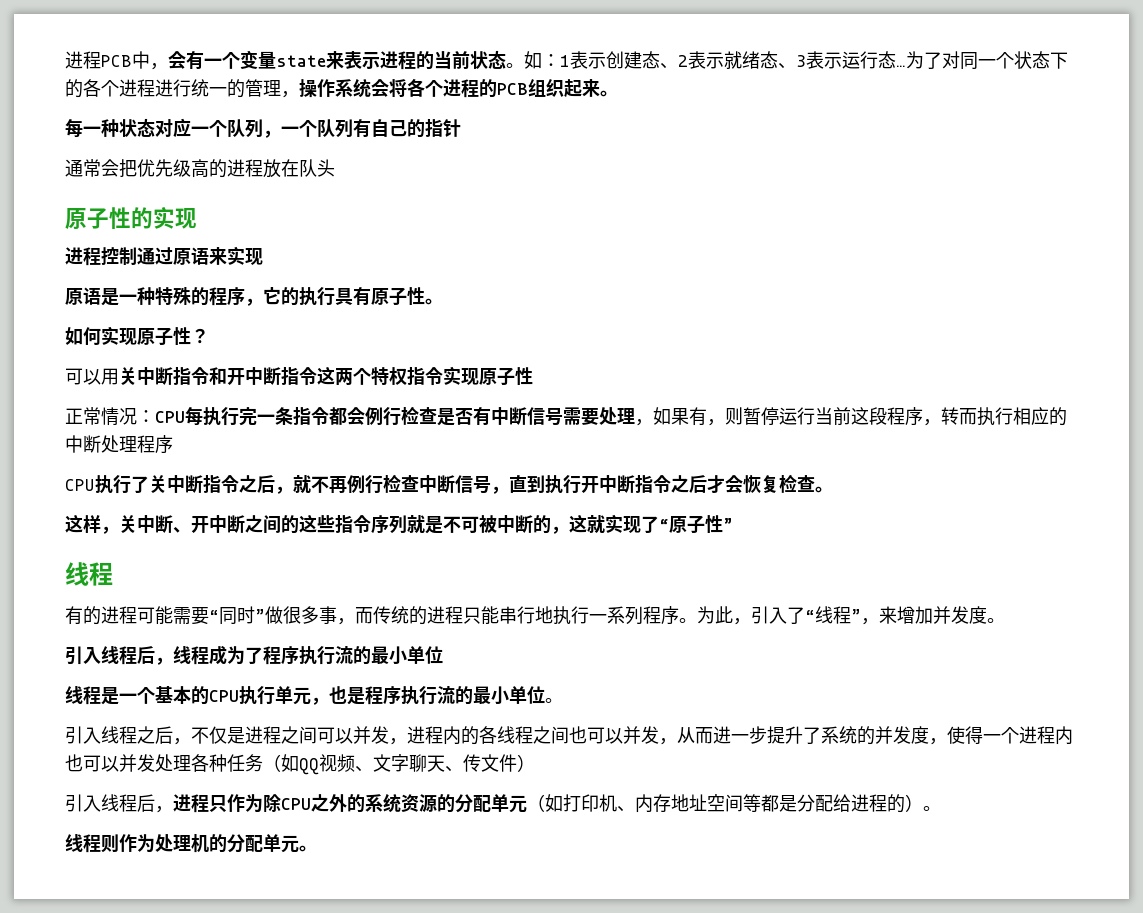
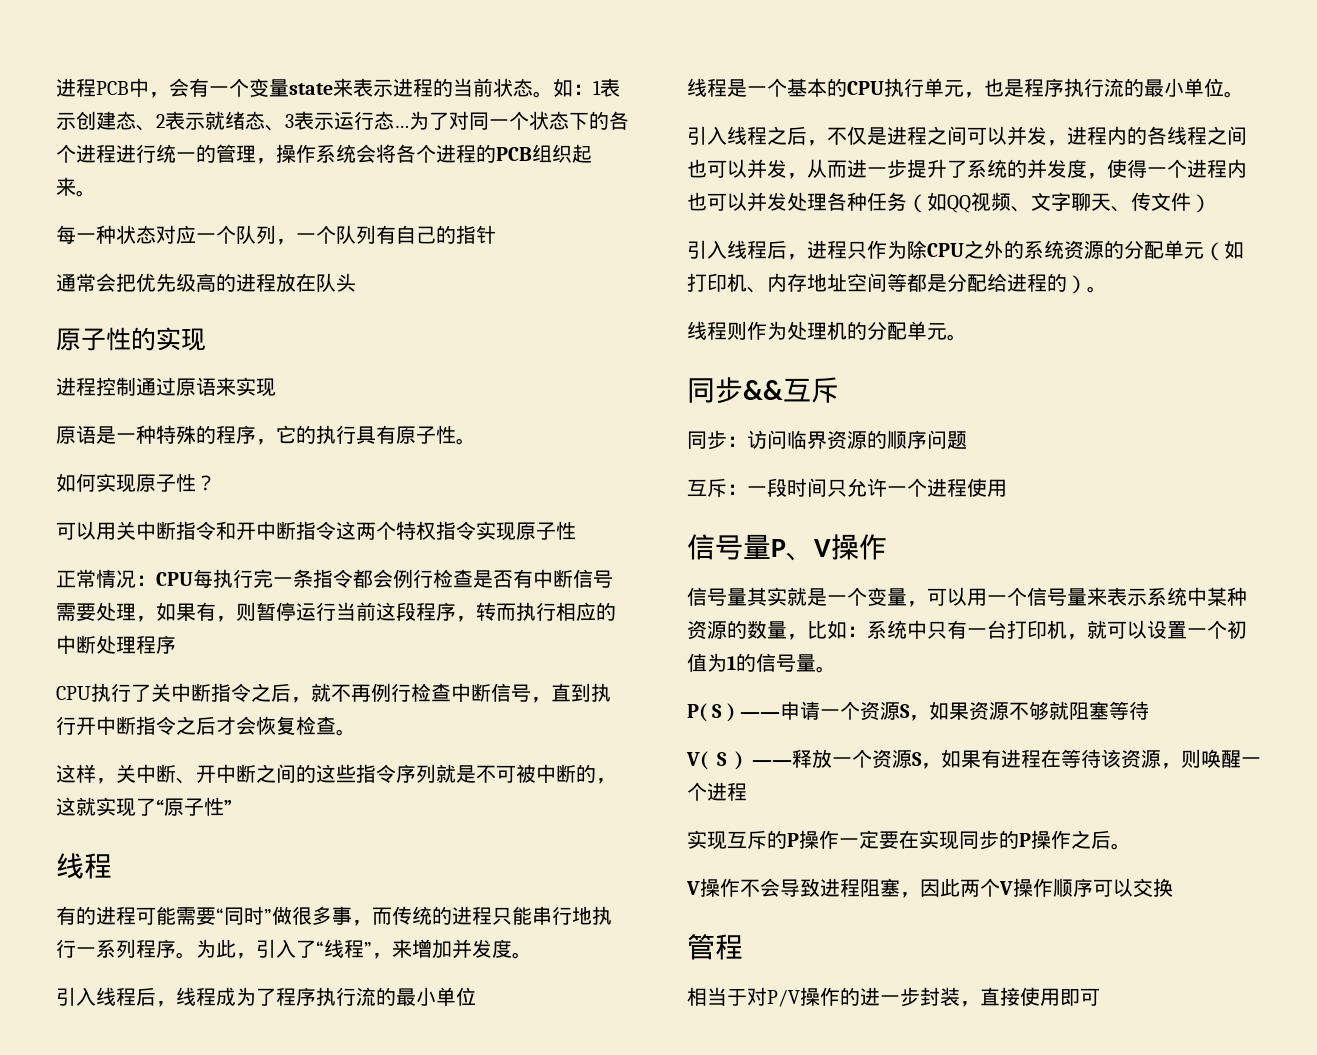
(317, 848) none -> [687,377,839,404] [687,430,967,450] [687,478,1007,497] [687,534,887,561] [687,587,1247,607] [687,620,1247,640] [687,653,836,673] [687,701,1150,722] [686,749,1261,770] [687,782,747,801] [687,830,1131,850] [686,878,1173,898] [687,934,743,960] [687,987,1100,1007] // 同步&&互斥 // 同步：访问临界资源的顺序问题 // 互斥：一段时间只允许一个进程使用 // 信号量P、V操作 // 信号量其实就是一个变量，可以用一个信号量来表示系统中某种资源的数量，比如：系统中只有一台打印机，就可以设置一个初值为1的信号量。 // P( S ) ——申请一个资源S，如果资源不够就阻塞等待 // V( S ) ——释放一个资源S，如果有进程在等待该资源，则唤醒一个进程 // 实现互斥的P操作一定要在实现同步的P操作之后。 // V操作不会导致进程阻塞，因此两个V操作顺序可以交换 // 管程 // 相当于对P/V操作的进一步封装，直接使用即可

